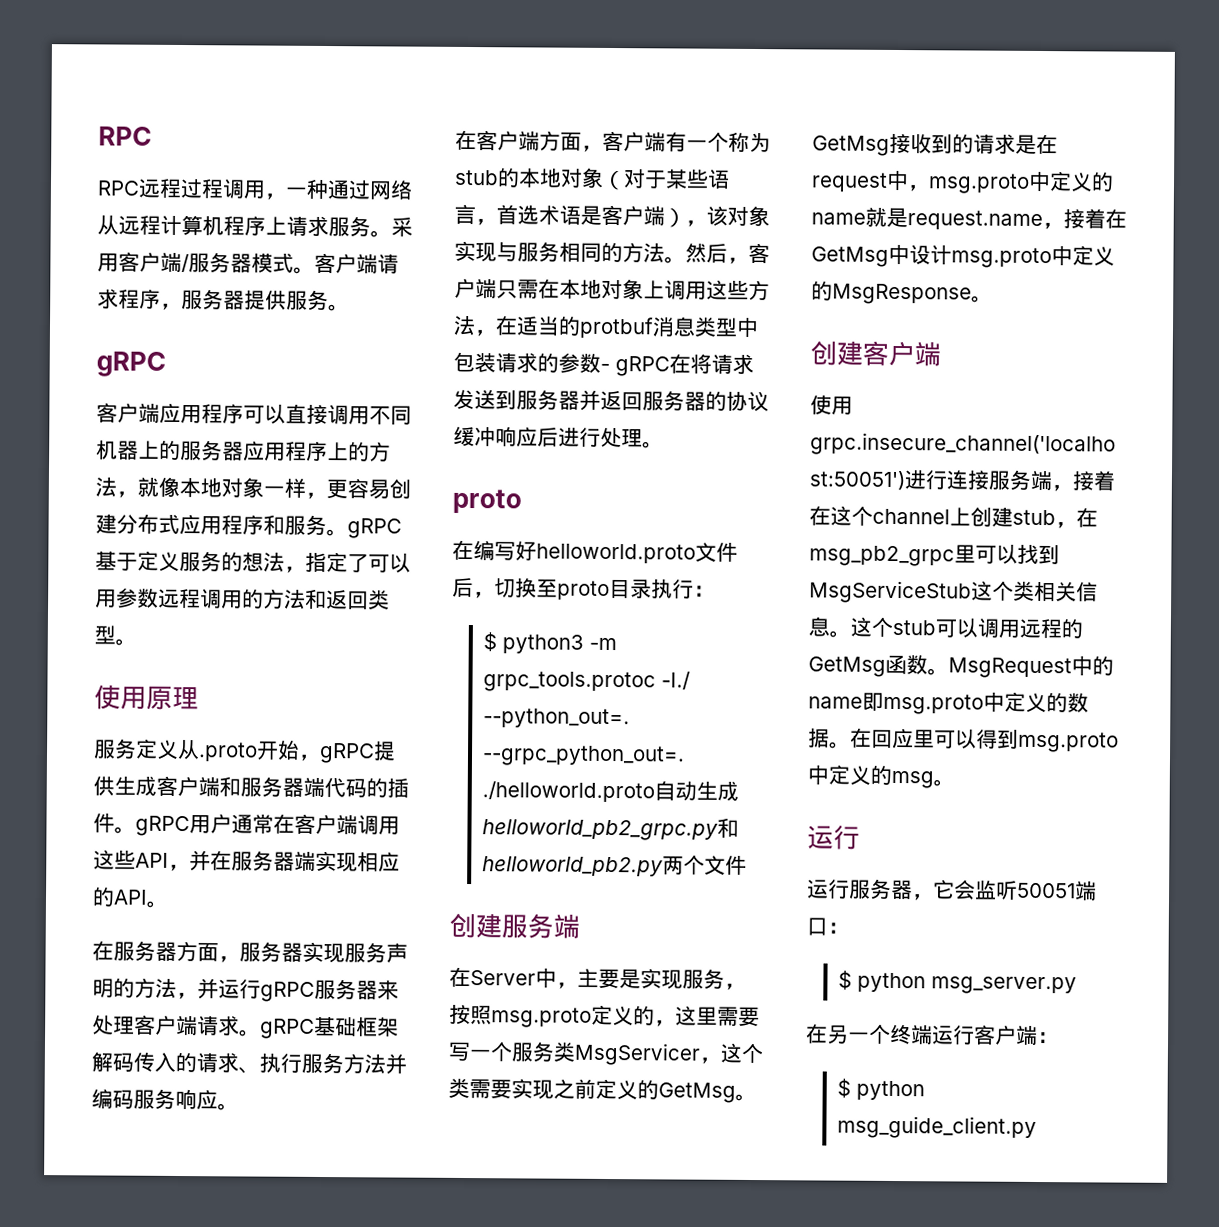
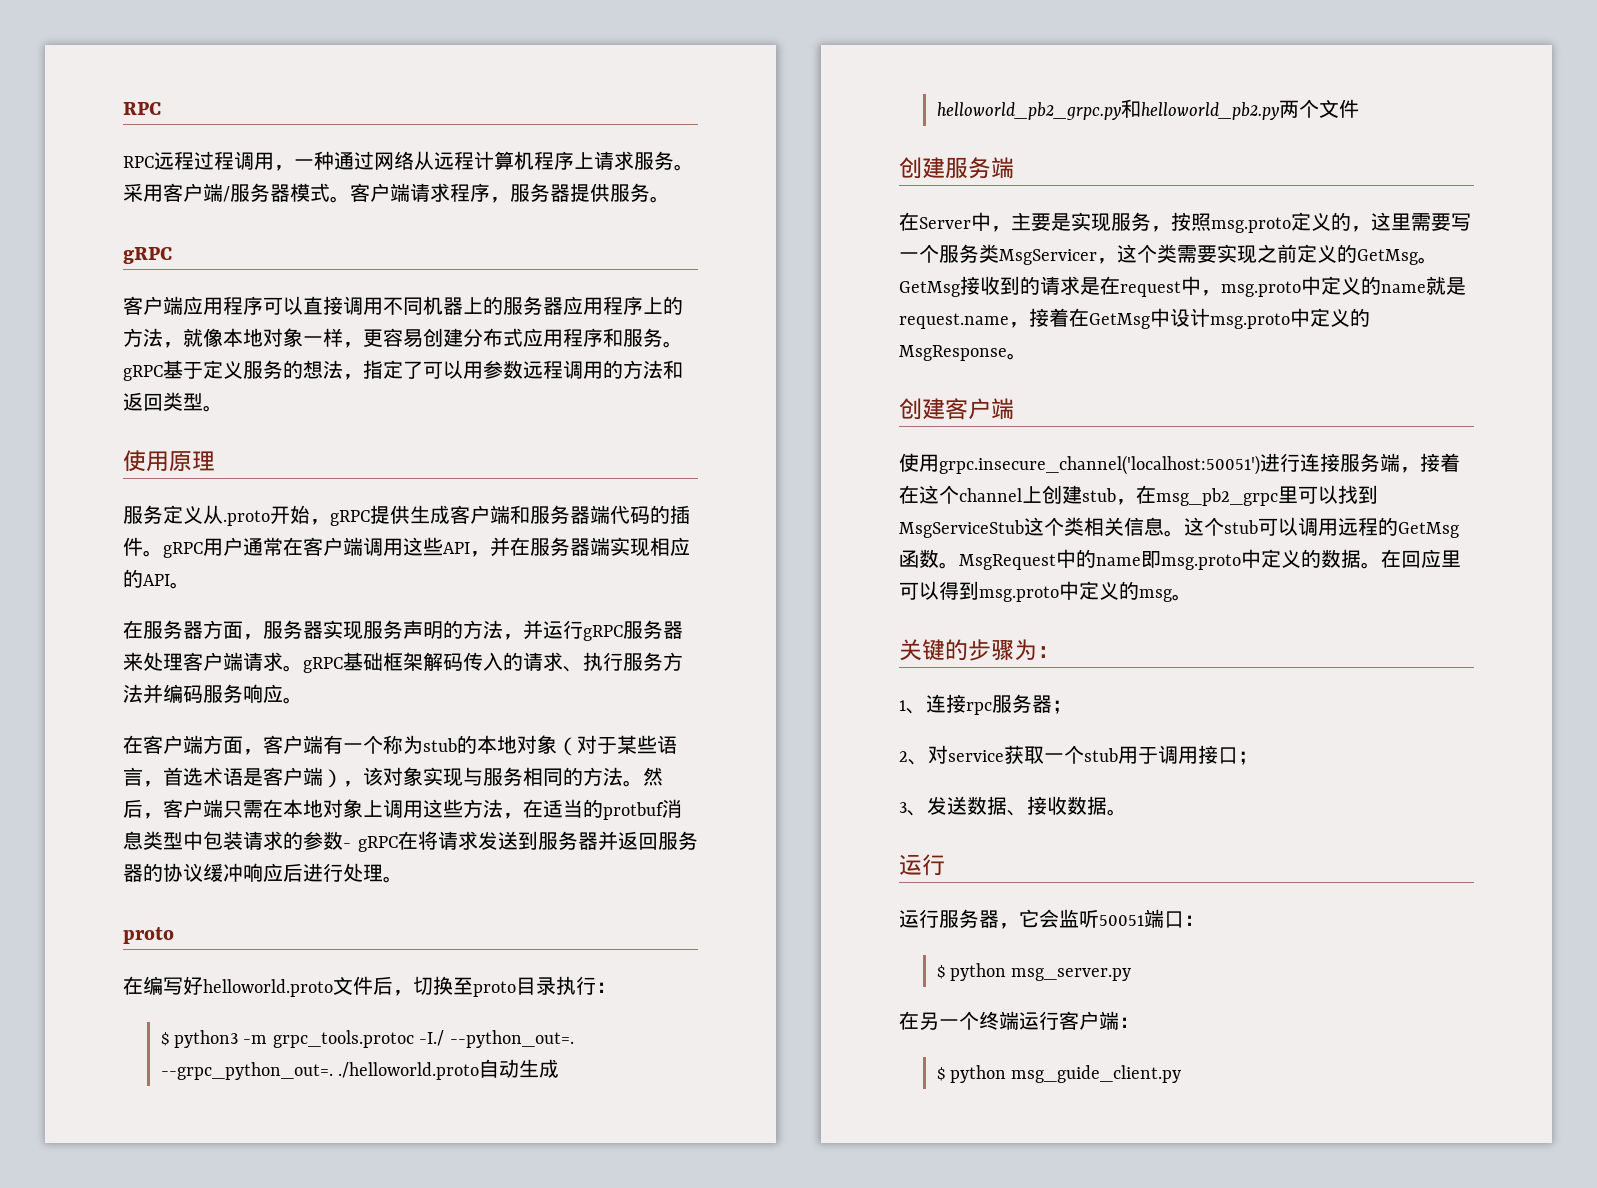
(955, 783) none -> [899,639,1060,661] [899,694,1072,715] [899,745,1258,765] [899,796,1127,816] // 关键的步骤为： // 1、连接rpc服务器； // 2、对service获取一个stub用于调用接口； // 3、发送数据、接收数据。

